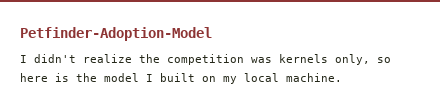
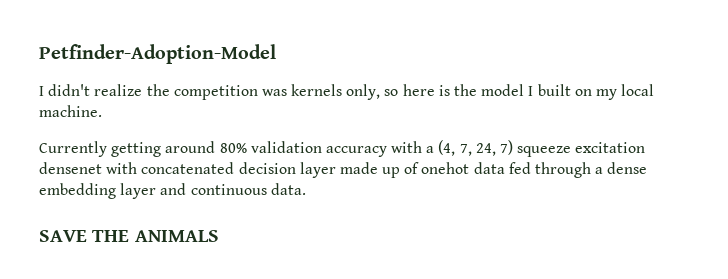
(342, 77) none -> [39,140,646,157] [39,162,648,178] [39,183,306,199] [39,230,219,242] // Currently getting around 80% validation accuracy with a (4, 7, 24, 7) squeeze excitation densenet with concatenated decision layer made up of onehot data fed through a dense embedding layer and continuous data. // SAVE THE ANIMALS

